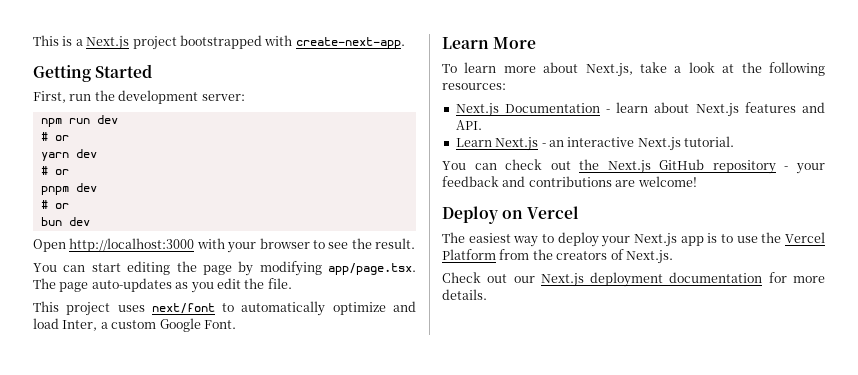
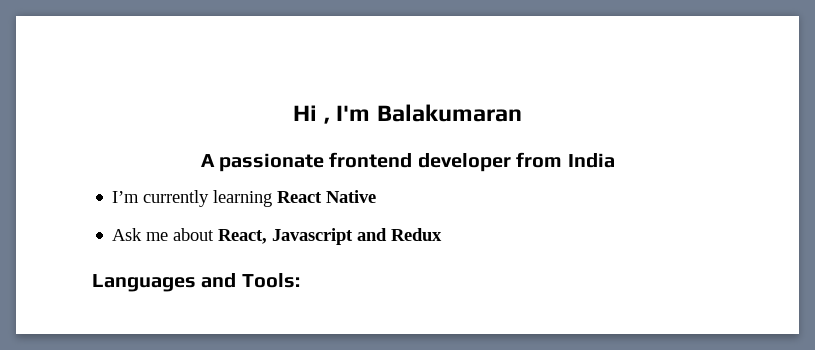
[33,35,405,50] [33,64,153,82] [33,90,245,104] [40,115,118,127] [40,132,69,141] [40,149,97,161] [40,166,69,175] [40,183,97,195] [40,200,69,209] [40,217,90,226] [33,238,415,253] [33,261,416,276] [33,278,292,293] [33,301,416,316] [33,318,236,332] [442,37,537,49] [442,62,825,77] [442,83,506,90] [455,102,825,117] [455,120,482,130] [455,136,734,151] [442,159,825,174] [442,176,697,187] [442,206,580,224] [442,232,825,247] [442,249,673,264] [442,272,825,287] [442,289,487,300] This is a Next.js project bootstrapped with create-next-app. // Getting Started // First, run the development server: // npm run dev // # or // yarn dev // # or // pnpm dev // # or // bun dev // Open http://localhost:3000 with your browser to see the result. // You can start editing the page by modifying app/page.tsx. The page auto-updates as you edit the file. // This project uses next/font to automatically optimize and load Inter, a custom Google Font. // Learn More // To learn more about Next.js, take a look at the following resources: // Next.js Documentation - learn about Next.js features and API. // Learn Next.js - an interactive Next.js tutorial. // You can check out the Next.js GitHub repository - your feedback and contributions are welcome! // Deploy on Vercel // The easiest way to deploy your Next.js app is to use the Vercel Platform from the creators of Next.js. // Check out our Next.js deployment documentation for more details. -> [293,104,522,124] [200,152,615,172] [112,190,377,207] [112,228,443,245] [92,273,300,292] Hi , I'm Balakumaran // A passionate frontend developer from India // I’m currently learning React Native // Ask me about React, Javascript and Redux // Languages and Tools:

